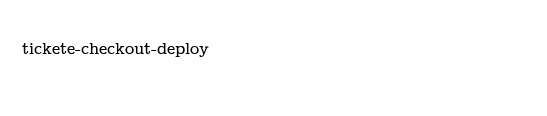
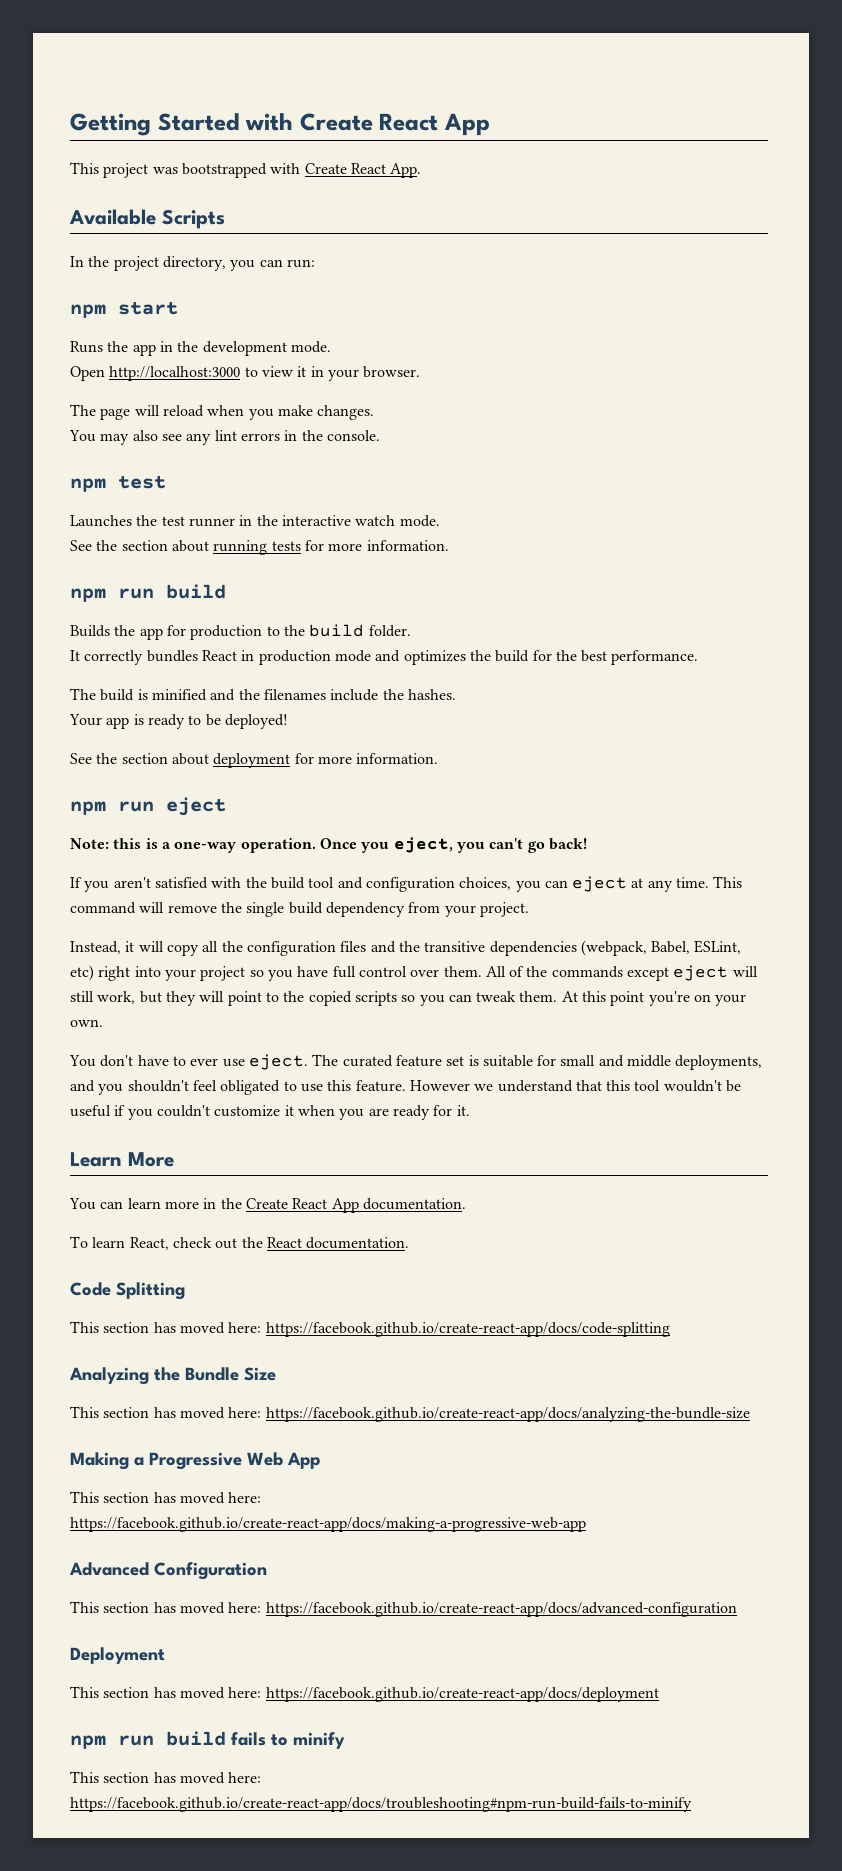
[22,43,209,57] tickete-checkout-deploy -> [70,113,491,136] [70,162,422,178] [69,209,225,229] [70,256,315,271] [70,301,178,318] [70,341,331,356] [70,366,421,381] [70,404,375,420] [69,430,380,445] [70,475,166,492] [70,515,440,527] [70,540,449,555] [70,584,226,602] [70,624,411,640] [70,650,699,665] [70,688,456,701] [69,714,288,729] [70,753,439,768] [70,797,226,816] [70,837,587,853] [70,876,743,892] [70,902,529,917] [70,940,742,956] [70,965,758,981] [70,991,747,1006] [70,1019,103,1027] [69,1054,763,1070] [70,1080,742,1095] [70,1105,470,1120] [70,1152,174,1167] [69,1198,466,1213] [70,1236,410,1250] [70,1282,185,1300] [70,1321,670,1337] [69,1367,276,1385] [70,1406,750,1422] [70,1452,320,1470] [70,1491,262,1504] [70,1517,586,1532] [69,1562,267,1580] [70,1601,737,1617] [70,1647,165,1664] [70,1686,659,1702] [70,1731,345,1749] [70,1771,262,1784] [70,1797,692,1812] Getting Started with Create React App // This project was bootstrapped with Create React App. // Available Scripts // In the project directory, you can run: // npm start // Runs the app in the development mode. // Open http://localhost:3000 to view it in your browser. // The page will reload when you make changes. // You may also see any lint errors in the console. // npm test // Launches the test runner in the interactive watch mode. // See the section about running tests for more information. // npm run build // Builds the app for production to the build folder. // It correctly bundles React in production mode and optimizes the build for the best performance. // The build is minified and the filenames include the hashes. // Your app is ready to be deployed! // See the section about deployment for more information. // npm run eject // Note: this is a one-way operation. Once you eject, you can't go back! // If you aren't satisfied with the build tool and configuration choices, you can eject at any time. This command will remove the single build dependency from your project. // Instead, it will copy all the configuration files and the transitive dependencies (webpack, Babel, ESLint, etc) right into your project so you have full control over them. All of the commands except eject will still work, but they will point to the copied scripts so you can tweak them. At this point you're on your own. // You don't have to ever use eject. The curated feature set is suitable for small and middle deployments, and you shouldn't feel obligated to use this feature. However we understand that this tool wouldn't be useful if you couldn't customize it when you are ready for it. // Learn More // You can learn more in the Create React App documentation. // To learn React, check out the React documentation. // Code Splitting // This section has moved here: https://facebook.github.io/create-react-app/docs/code-splitting // Analyzing the Bundle Size // This section has moved here: https://facebook.github.io/create-react-app/docs/analyzing-the-bundle-size // Making a Progressive Web App // This section has moved here: https://facebook.github.io/create-react-app/docs/making-a-progressive-web-app // Advanced Configuration // This section has moved here: https://facebook.github.io/create-react-app/docs/advanced-configuration // Deployment // This section has moved here: https://facebook.github.io/create-react-app/docs/deployment // npm run build fails to minify // This section has moved here: https://facebook.github.io/create-react-app/docs/troubleshooting#npm-run-build-fails-to-minify

